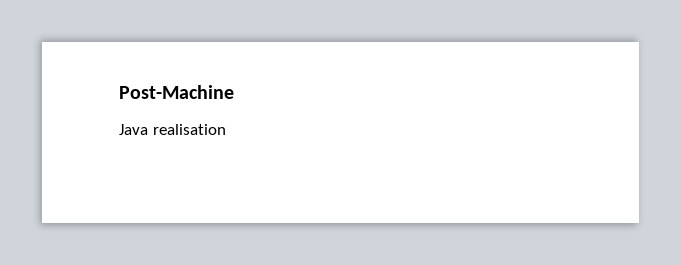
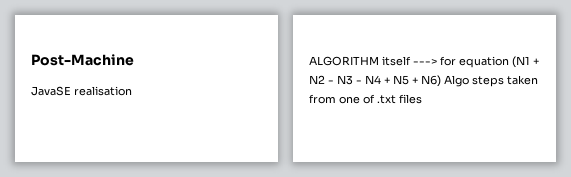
[119,124,148,135] Java -> [31,86,71,96] JavaSE
(226, 129) none -> [309,56,539,68] [309,75,538,87] [309,94,422,104] // ALGORITHM itself ---> for equation (N1 + N2 - N3 - N4 + N5 + N6) Algo steps taken from one of .txt files

